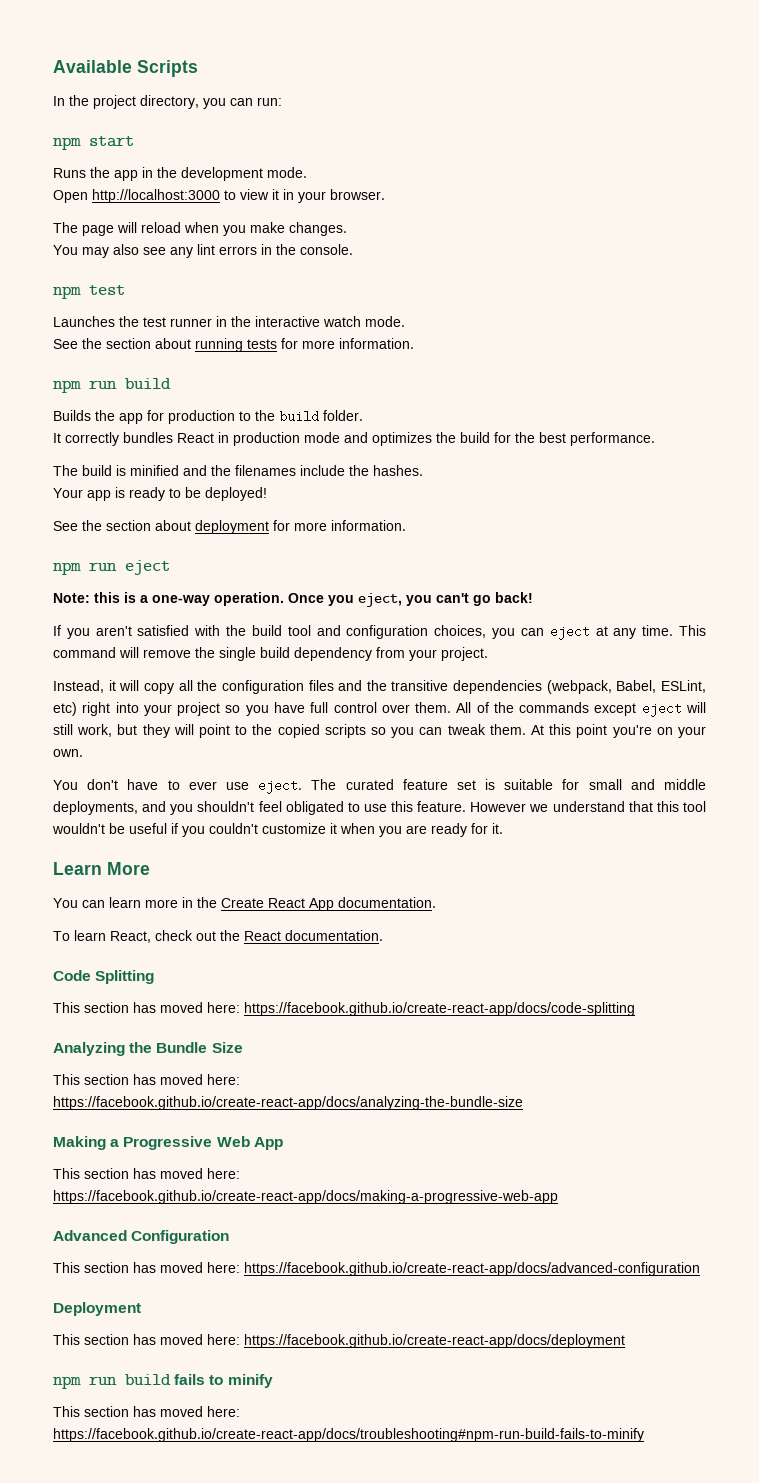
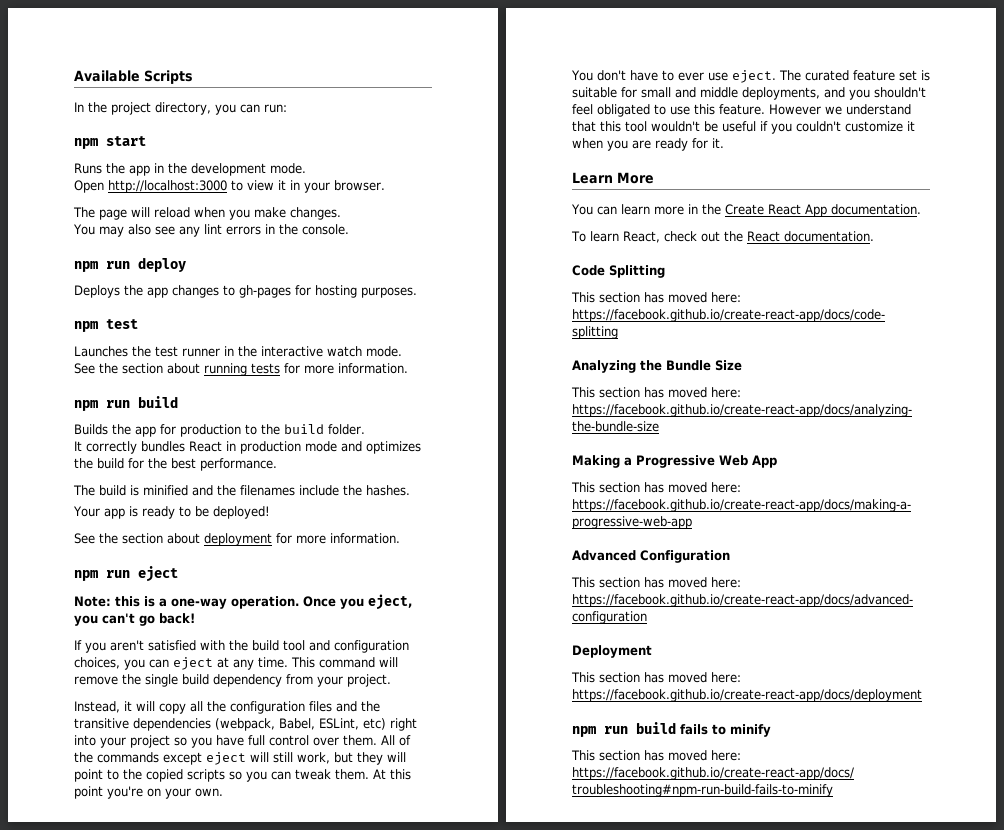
(353, 249) none -> [74,257,186,272] [74,285,417,298] // npm run deploy // Deploys the app changes to gh-pages for hosting purposes.

